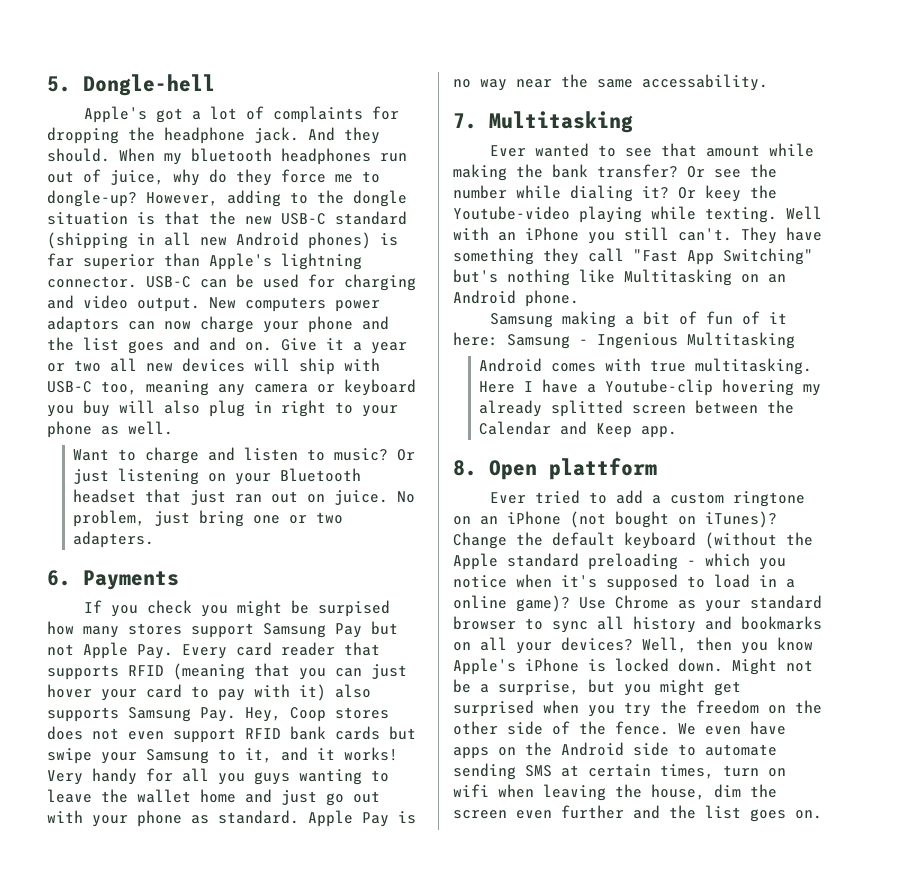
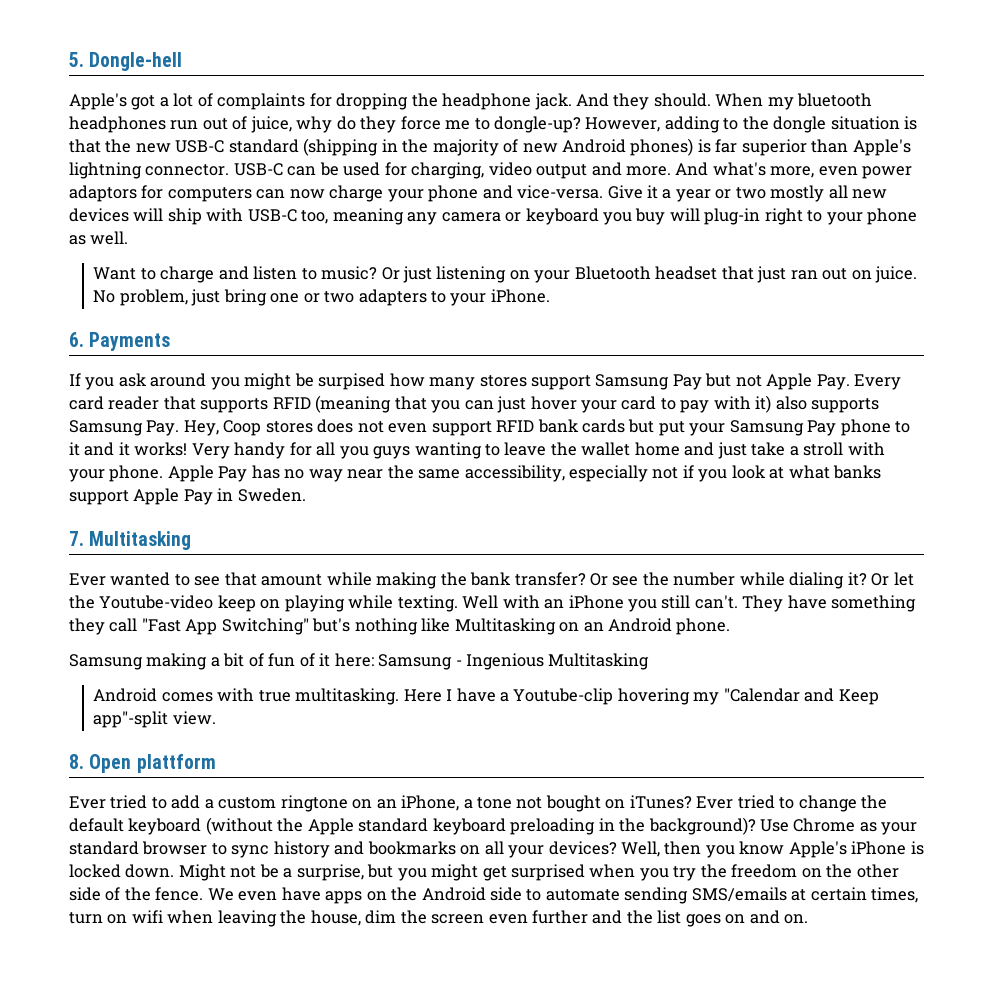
[164,232,191,246] all -> [402,139,519,156] the majority of
[344,274,416,291] [47,295,380,312] [47,316,119,333] charging and video output. New computers power adaptors -> [411,162,913,179] [69,185,252,202] charging, video output and more. And what's more, even power adaptors for computers
[47,337,272,354] the list goes and and on. -> [517,185,604,199] vice-versa.
(101, 366) none -> [770,185,825,202] mostly
[164,400,272,417] also plug in -> [704,208,761,225] plug-in
[73,531,155,548] adapters. -> [358,289,550,306] adapters to your iPhone.
[147,600,193,614] check -> [118,373,207,387] ask around
[47,748,92,764] swipe -> [658,421,685,436] put
[218,748,272,763] to it, -> [807,419,911,436] [69,442,80,456] Pay phone to it
[326,791,380,806] [47,810,416,827] go out with your phone as standard. Apple Pay is -> [751,442,885,456] [69,465,280,482] take a stroll with your phone. Apple Pay has
[642,74,768,91] accessability. -> [464,465,882,482] [69,488,306,505] accessibility, especially not if you look at what banks support Apple Pay in Sweden.
[705,185,741,202] keey -> [893,572,914,586] let
(570, 213) none -> [217,595,281,612] keep on
[479,400,795,417] [479,421,678,438] already splitted screen between the Calendar and Keep app. -> [723,688,879,705] [93,711,216,728] "Calendar and Keep app"-split view.
[507,511,777,528] [453,532,507,549] iPhone (not bought on iTunes)? Change -> [401,795,857,812] iPhone, a tone not bought on iTunes? Ever tried to change
[588,553,786,570] [453,574,795,591] [453,595,570,612] preloading - which you notice when it's supposed to load in a online game)? -> [432,817,756,835] keyboard preloading in the background)?
[597,616,624,630] all -> (270, 851) none
[525,765,552,777] SMS -> [691,887,787,902] SMS/emails
(786, 815) none -> [725,910,780,924] on and

